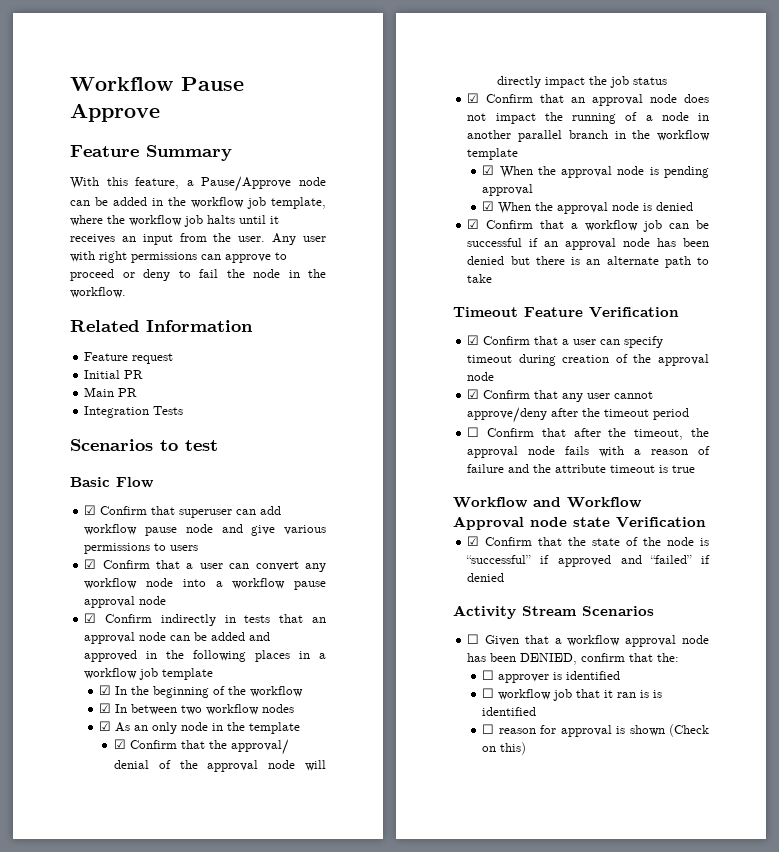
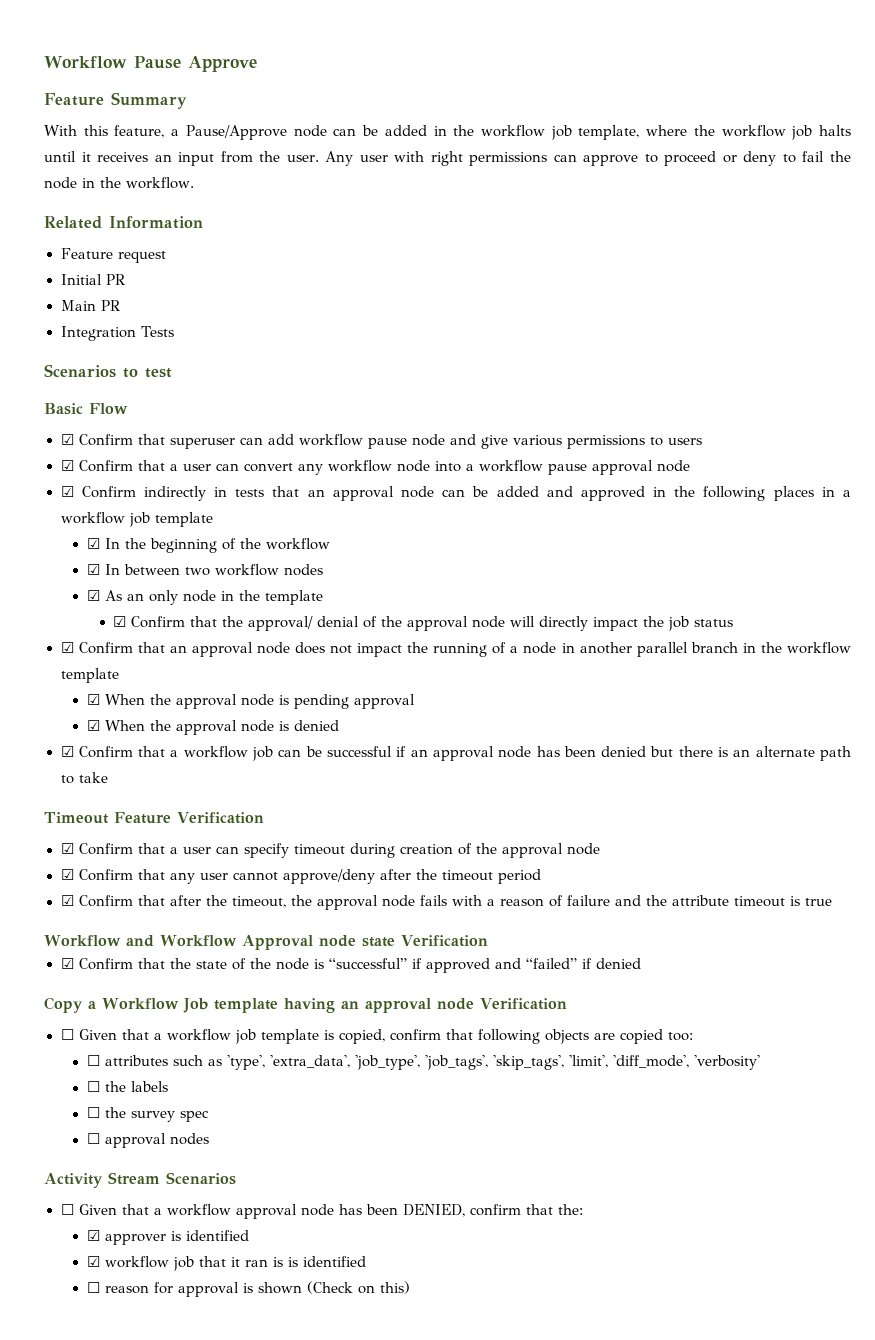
[467,427,480,437] ☐ -> [60,895,74,906] ☑
(505, 577) none -> [44,997,567,1013] [60,1029,693,1044] [86,1055,760,1070] [86,1081,168,1092] [86,1107,209,1122] [86,1133,209,1148] // Copy a Workflow Job template having an approval node Verification // ☐ Given that a workflow job template is copied, confirm that following objects are copied too: // ☐ attributes such as 'type', 'extra_data', 'job_type', 'job_tags', 'skip_tags', 'limit', 'diff_mode', 'verbosity' // ☐ the labels // ☐ the survey spec // ☐ approval nodes
[482,670,495,680] ☐ -> [86,1230,100,1241] ☑
[482,688,495,698] ☐ -> [86,1256,100,1267] ☑

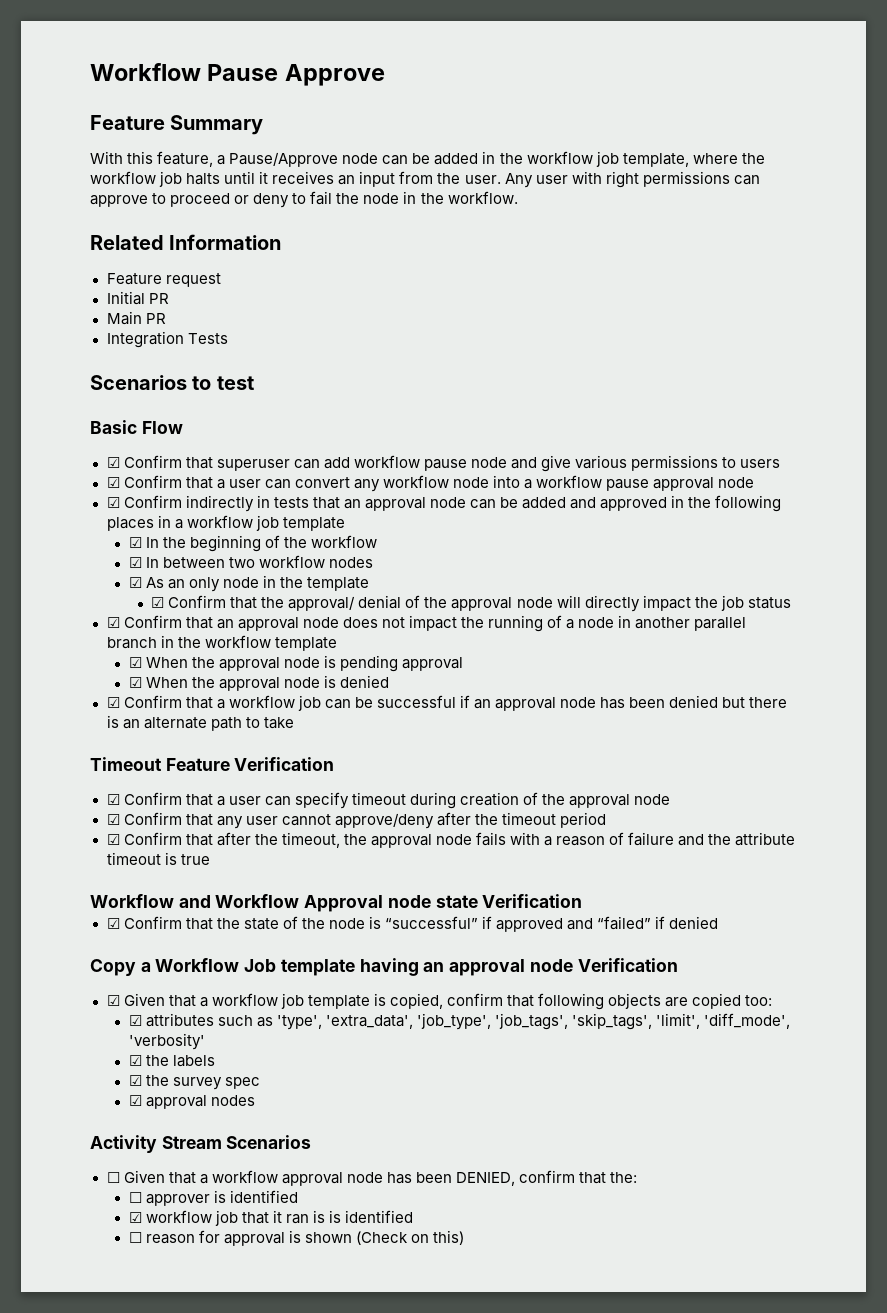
[60,1029,74,1040] ☐ -> [106,995,120,1006] ☑
[86,1055,100,1066] ☐ -> [128,1015,142,1026] ☑
[86,1081,100,1092] ☐ -> [128,1055,142,1066] ☑
[86,1107,100,1118] ☐ -> [128,1075,142,1086] ☑
[86,1133,100,1144] ☐ -> [128,1095,142,1106] ☑
[86,1230,100,1241] ☑ -> [128,1192,142,1203] ☐

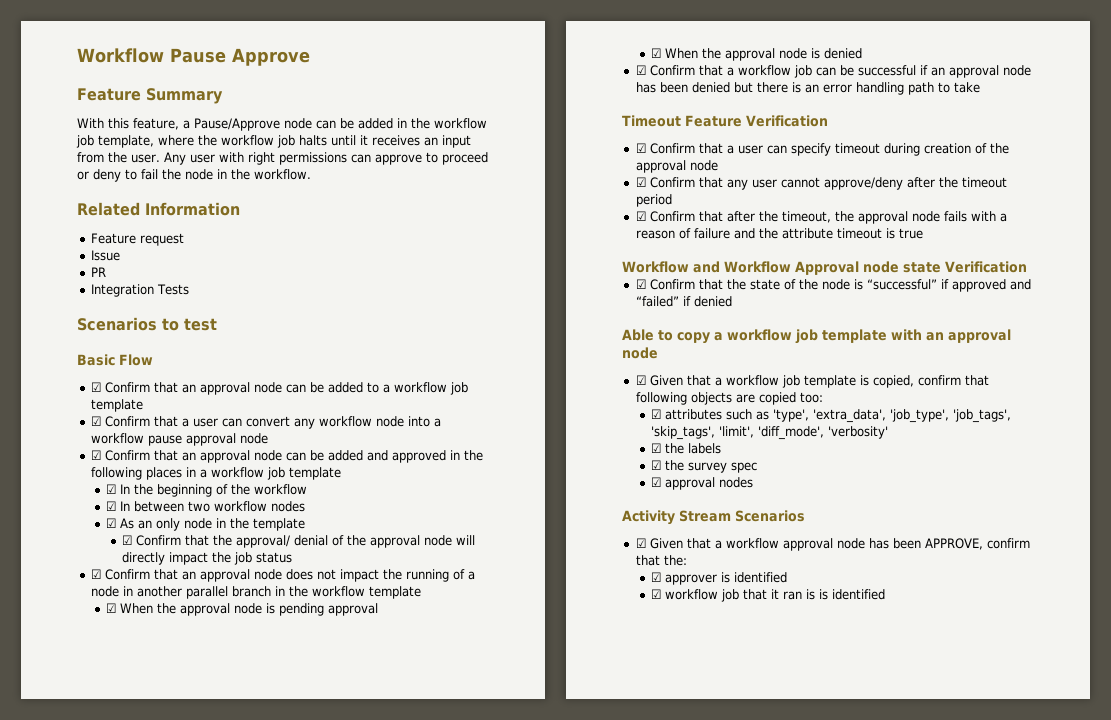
[106,291,169,305] [106,311,142,325] Initial PR // Main -> [90,250,120,261] Issue //
[216,455,781,472] superuser can add workflow pause node and give various permissions to users -> [181,382,468,395] [90,399,143,412] an approval node can be added to a workflow job template
[185,495,309,512] indirectly in tests -> (150, 455) none
[143,717,207,729] alternate -> [822,82,904,95] error handling
[90,958,678,976] Copy a Workflow Job template having an approval node Verification -> [622,329,1011,344] [622,347,658,359] Able to copy a workflow job template with an approval node
[106,1172,120,1183] ☐ -> [635,538,646,548] ☑
[455,1172,515,1186] DENIED, -> [924,538,983,550] APPROVE,
[128,1192,142,1203] ☐ -> [651,572,662,582] ☑
[128,1230,465,1246] // ☐ reason for approval is shown (Check on this) -> (886, 594) none

